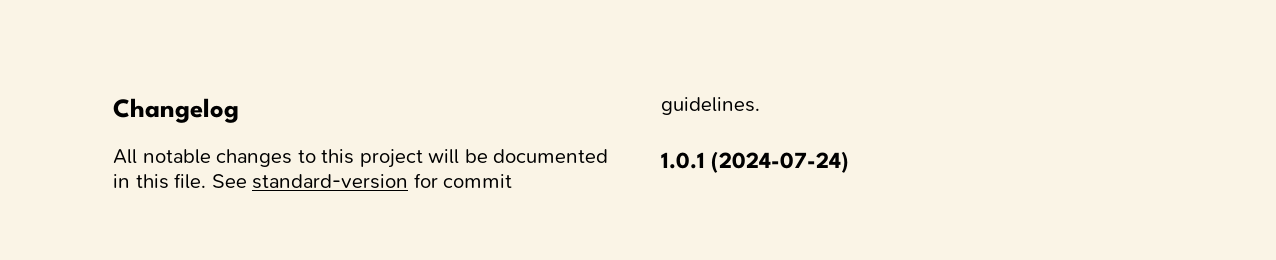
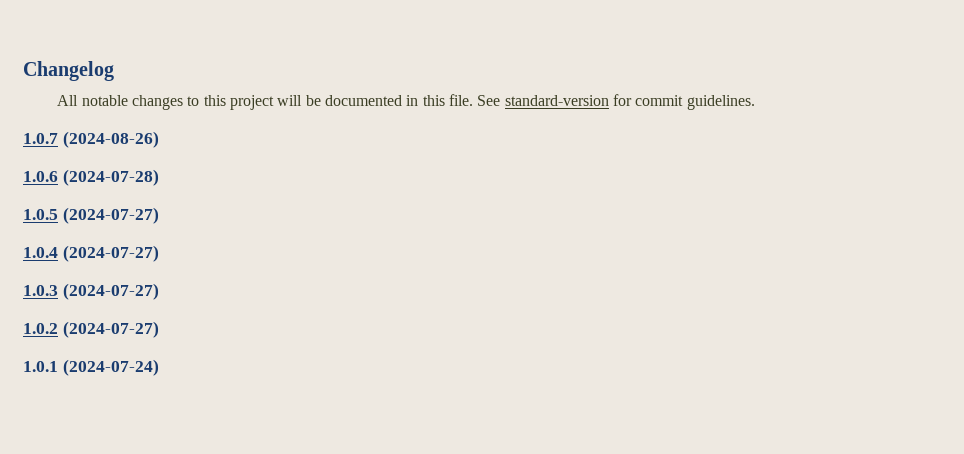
(760, 106) none -> [23,131,159,148] [23,169,159,186] [23,207,159,224] [23,245,159,262] [23,283,159,300] [23,321,159,338] // 1.0.7 (2024-08-26) // 1.0.6 (2024-07-28) // 1.0.5 (2024-07-27) // 1.0.4 (2024-07-27) // 1.0.3 (2024-07-27) // 1.0.2 (2024-07-27)

